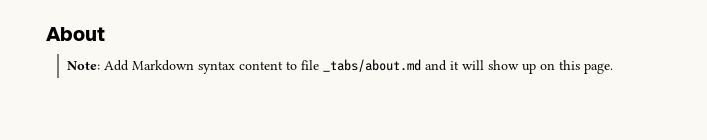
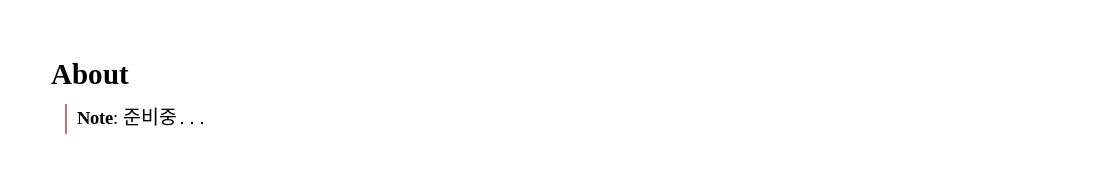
[103,59,613,74] Add Markdown syntax content to file _tabs/about.md and it will show up on this page. -> [123,107,208,128] 준비중...

